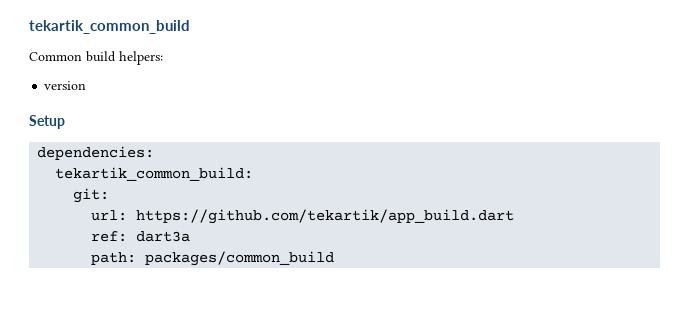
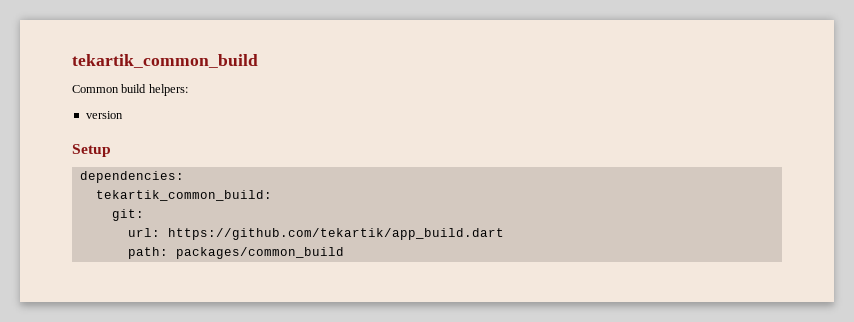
[91,231,191,242] // ref: dart3a -> (504, 234) none

